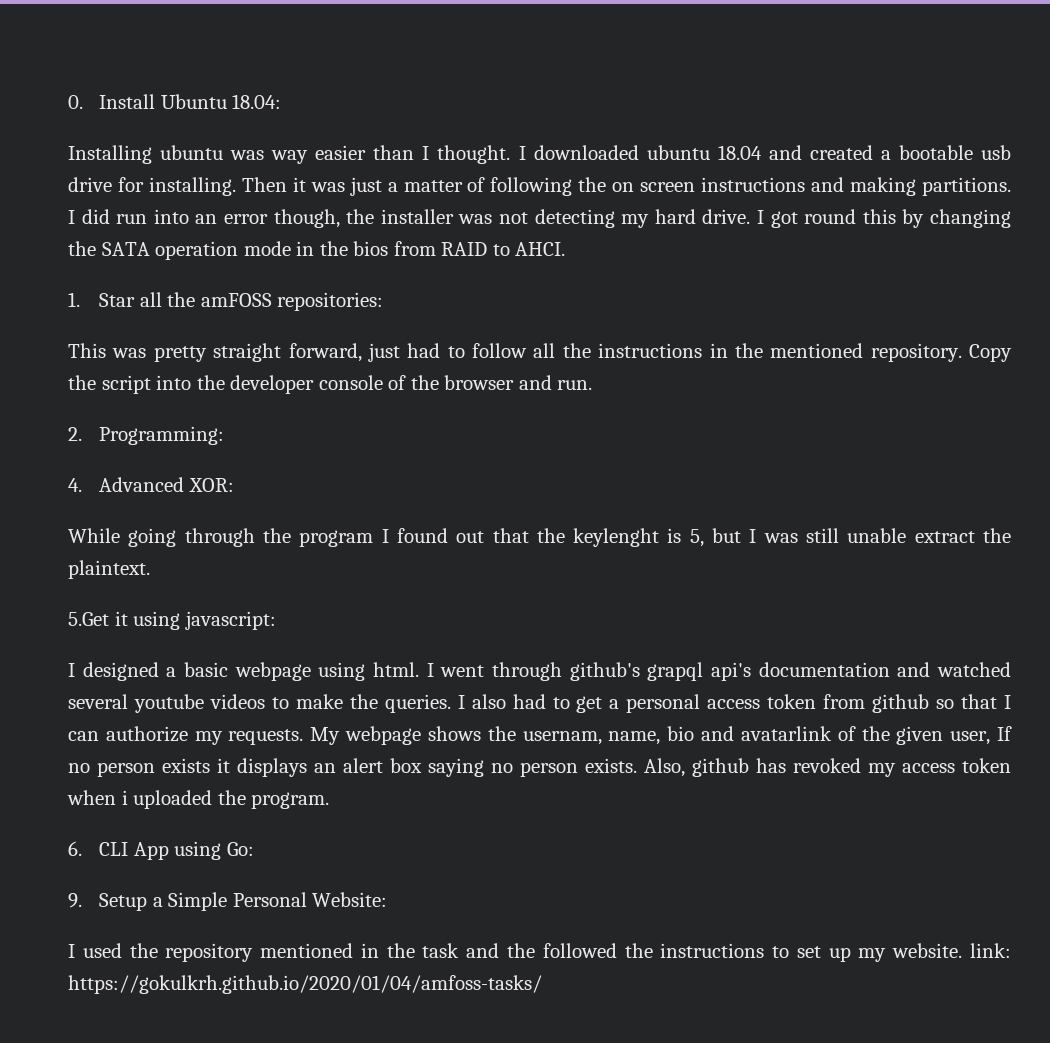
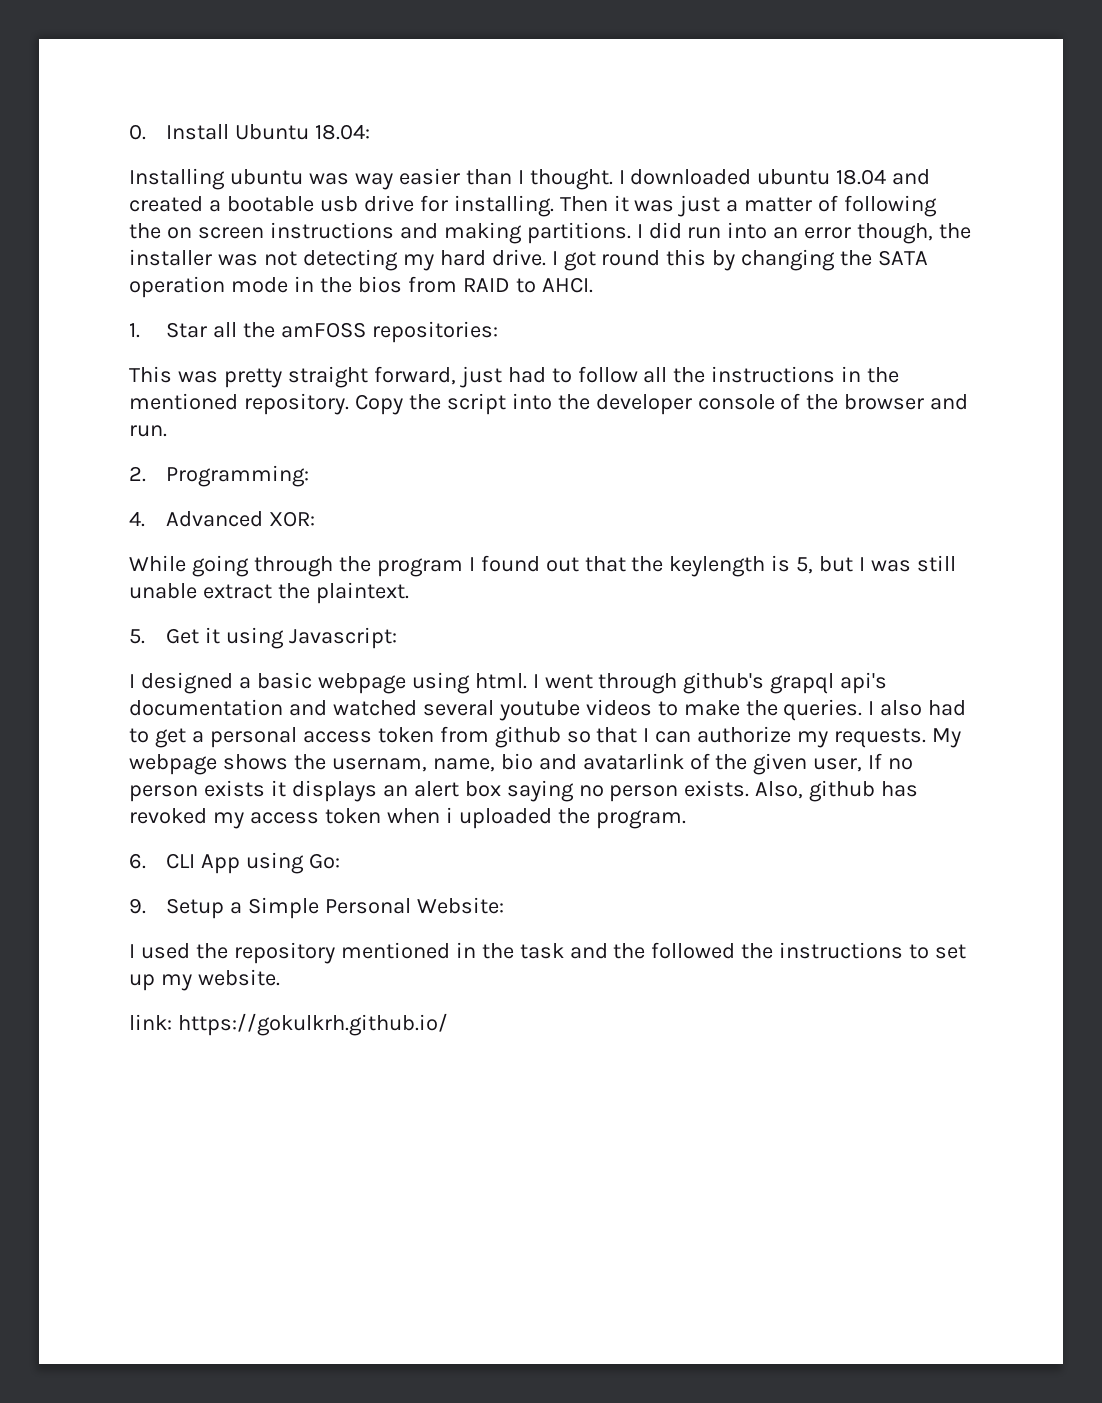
[573,528,660,547] keylenght -> [669,556,766,577] keylength
[68,612,109,626] 5.Get -> [129,628,200,644] 5. Get
[184,611,276,630] javascript: -> [289,627,398,649] Javascript:
[970,943,1012,958] [68,975,542,994] link: https://gokulkrh.github.io/2020/01/04/amfoss-tasks/ -> [129,1013,448,1036] // link: https://gokulkrh.github.io/

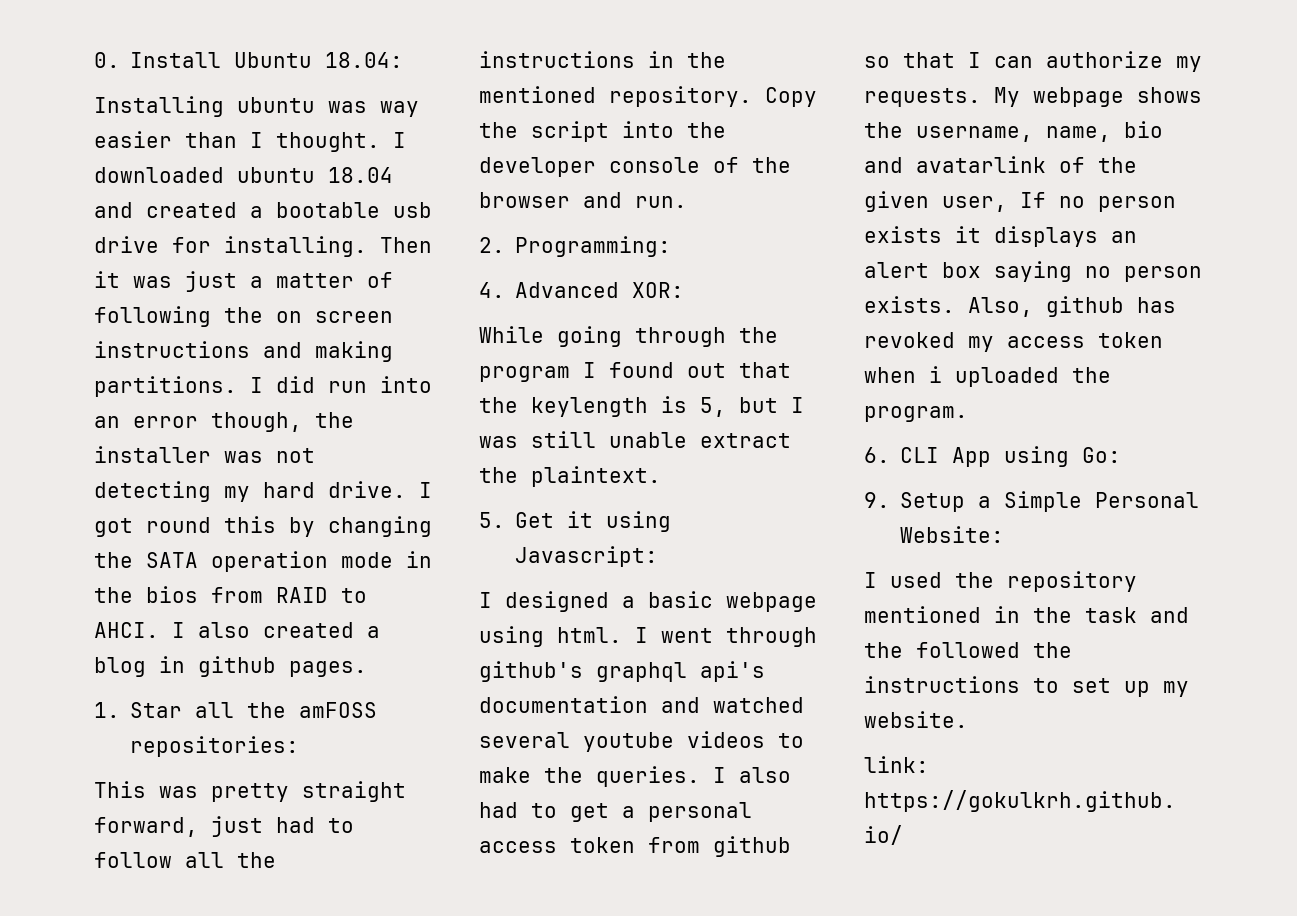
(593, 285) none -> [172,622,380,638] [94,656,367,677] I also created a blog in github pages.
[770,673,835,694] grapql -> [596,662,687,682] graphql
[331,758,427,772] usernam, -> [916,126,1033,142] username,

